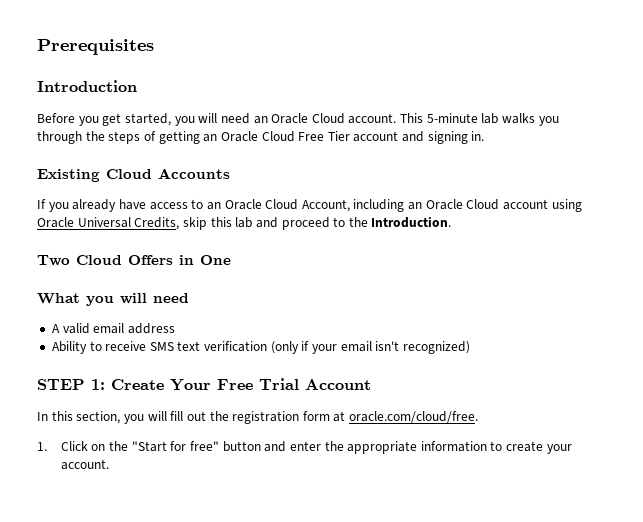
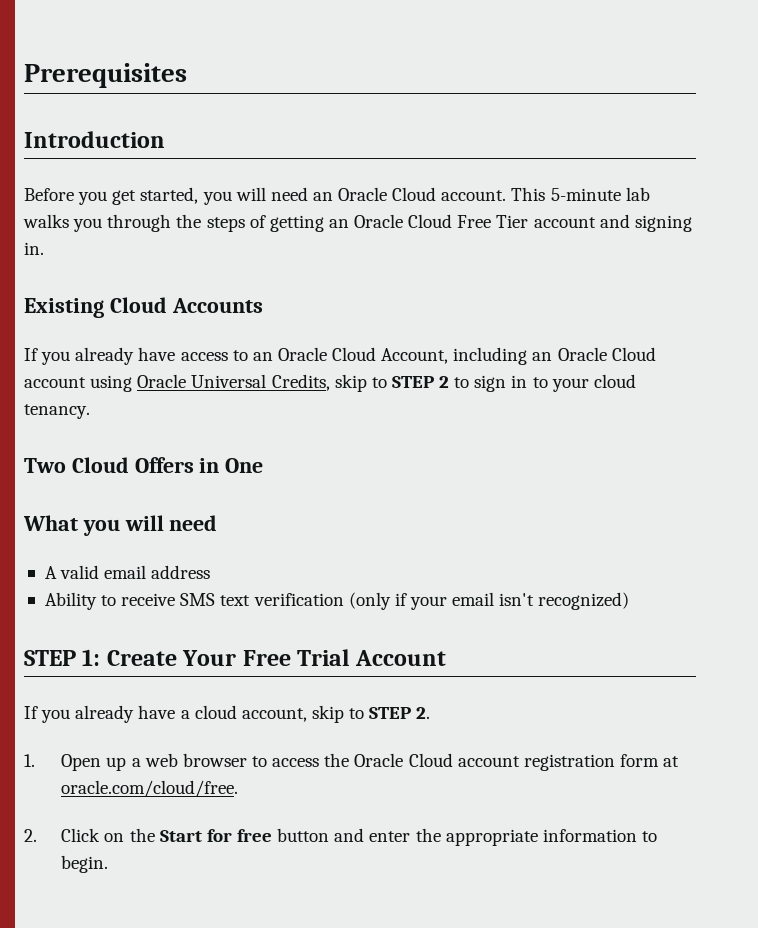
[210,216,452,230] this lab and proceed to the Introduction. -> [371,374,636,392] [24,404,90,419] to STEP 2 to sign in to your cloud tenancy.
[37,411,229,424] In this section, you will fill out the -> [24,705,431,723] [24,753,520,771] If you already have a cloud account, skip to STEP 2. // 1. Open up a web browser to access the Oracle Cloud account
[37,442,47,451] 1. -> [24,829,37,842] 2.
[131,441,219,452] "Start for free" -> [159,829,273,842] Start for free
[506,441,572,454] [60,459,109,470] create your account. -> [61,855,109,873] begin.

